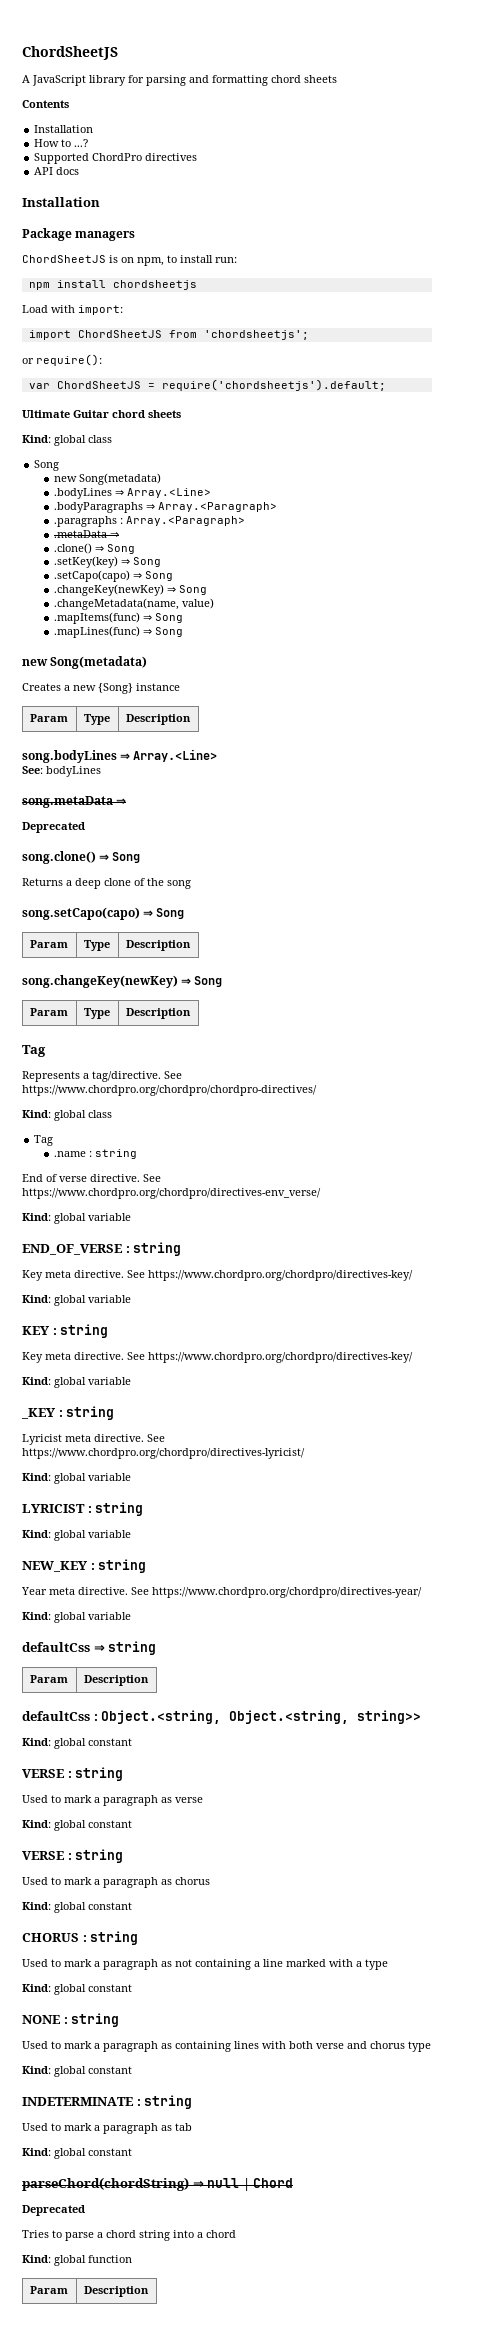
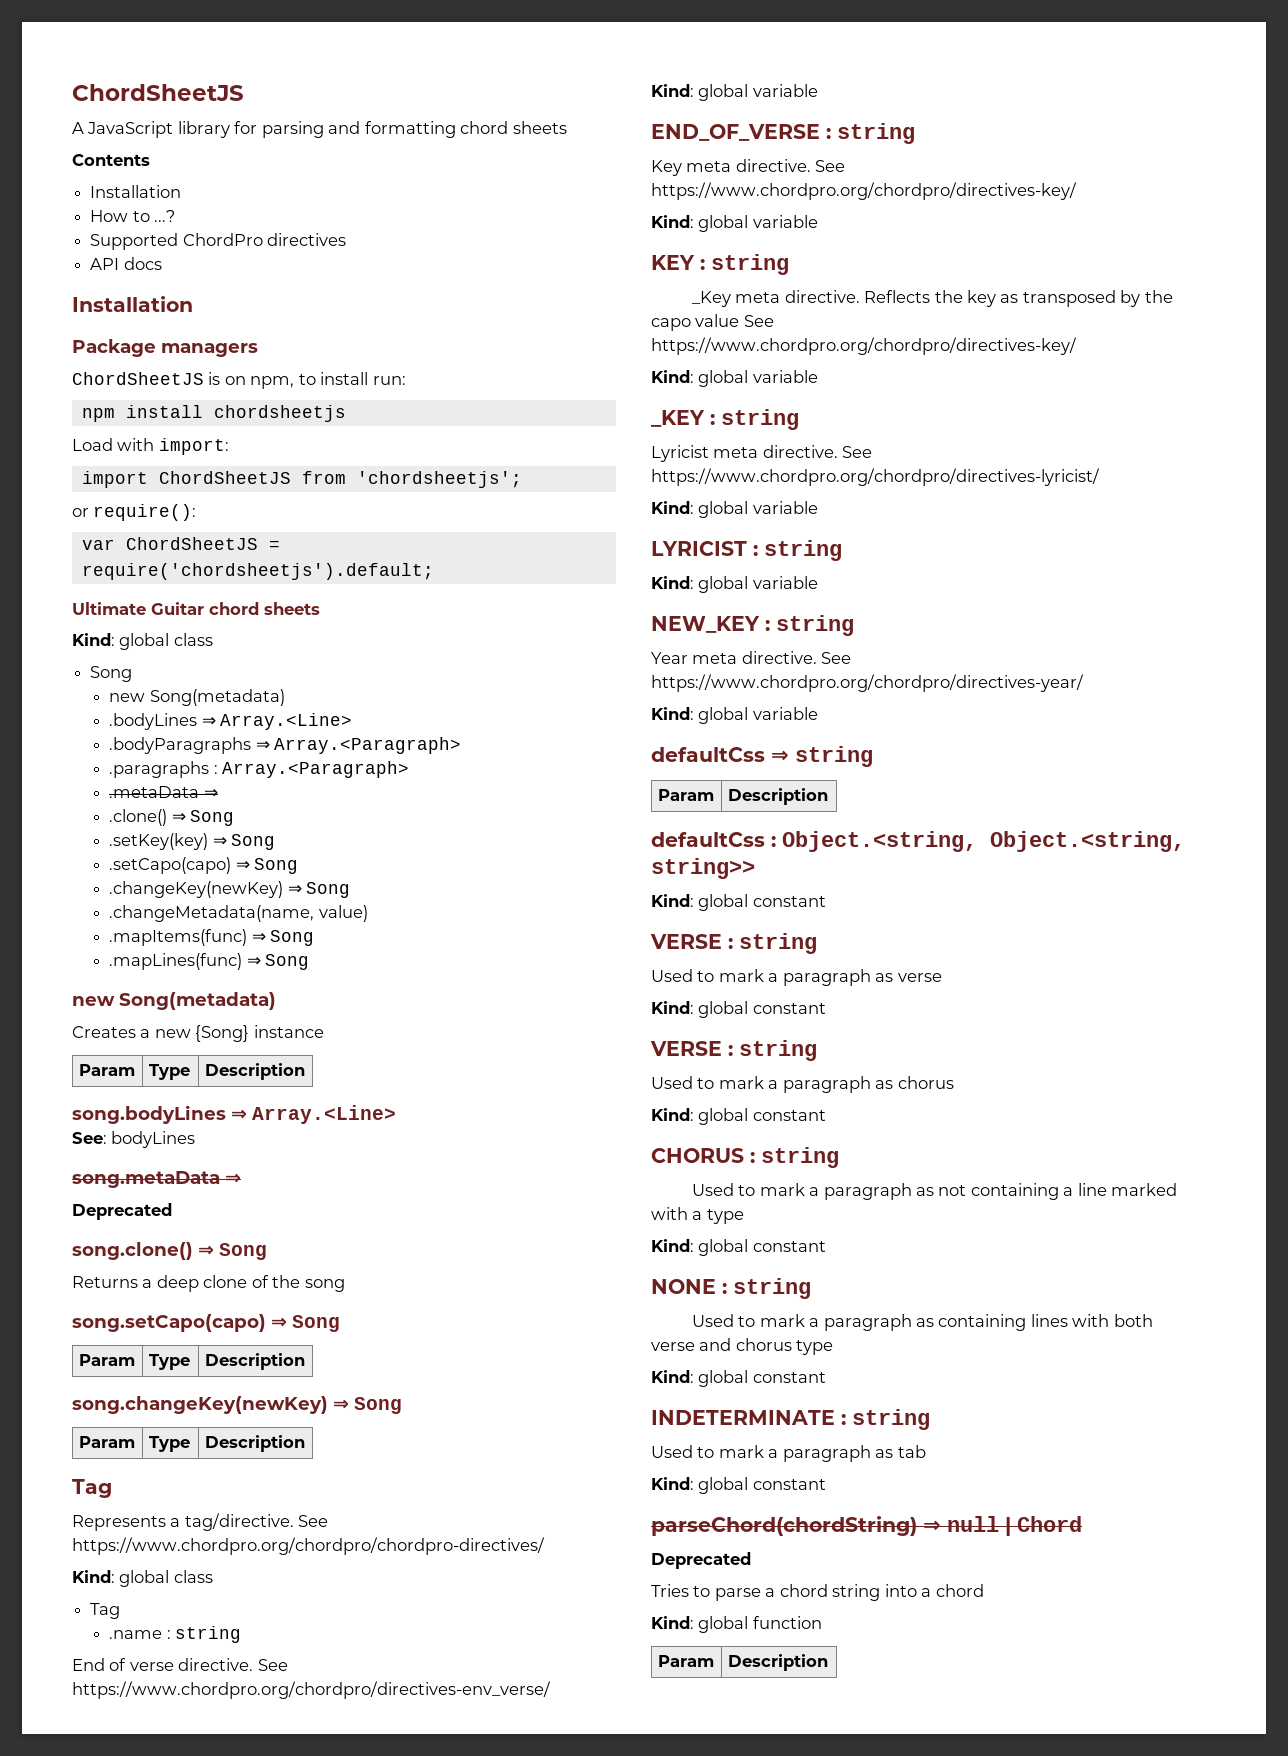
[22,1352,124,1363] Key meta directive. -> [691,290,1173,307] [651,314,740,331] _Key meta directive. Reflects the key as transposed by the capo value

